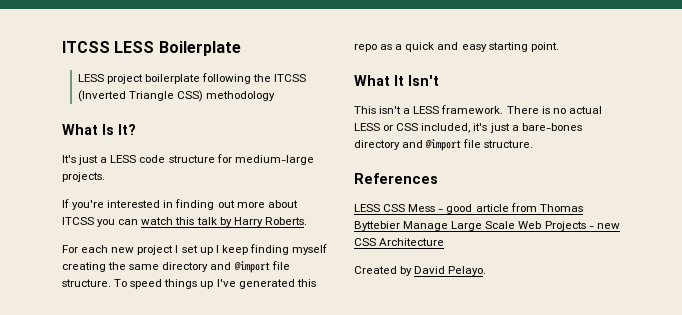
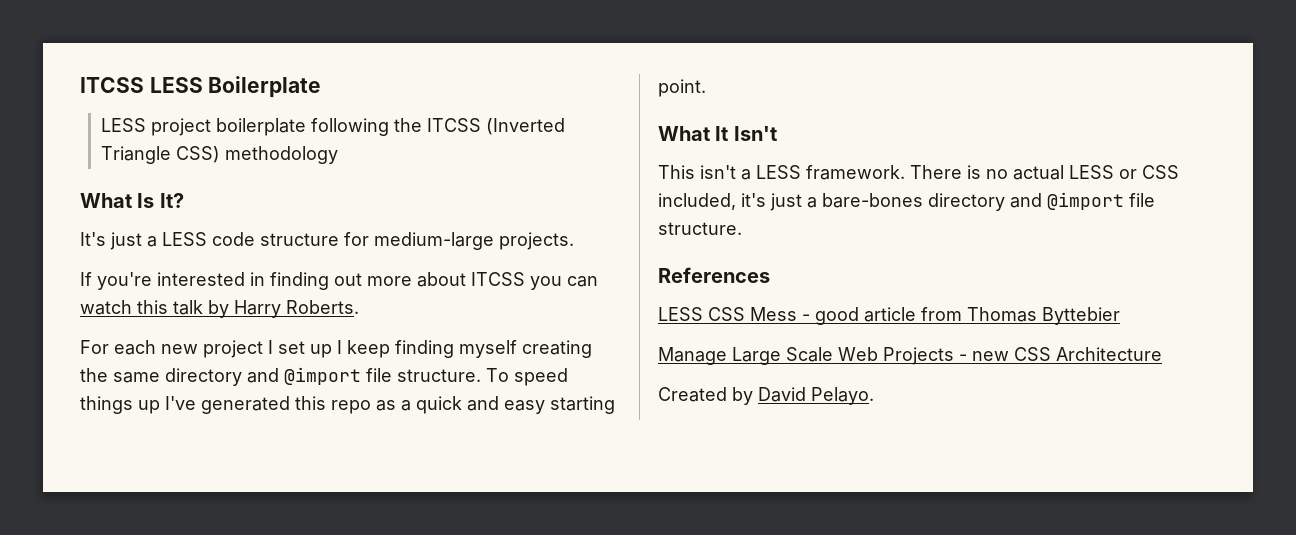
(400, 226) none -> (1120, 316) //

